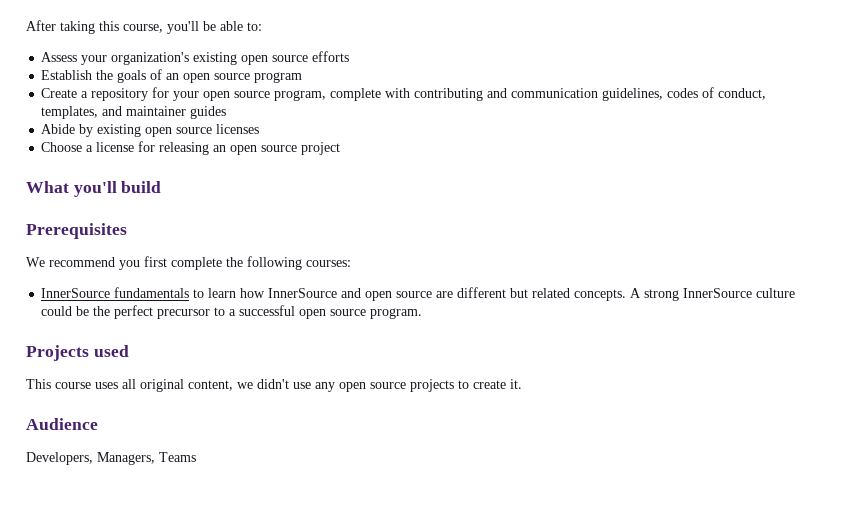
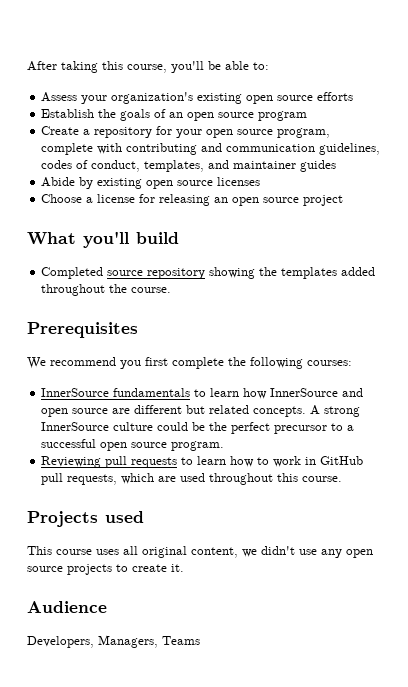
(162, 187) none -> [41,267,376,279] [41,284,172,296] // Completed source repository showing the templates added throughout the course.
(423, 313) none -> [41,456,364,468] [41,473,343,485] // Reviewing pull requests to learn how to work in GitHub pull requests, which are used throughout this course.

